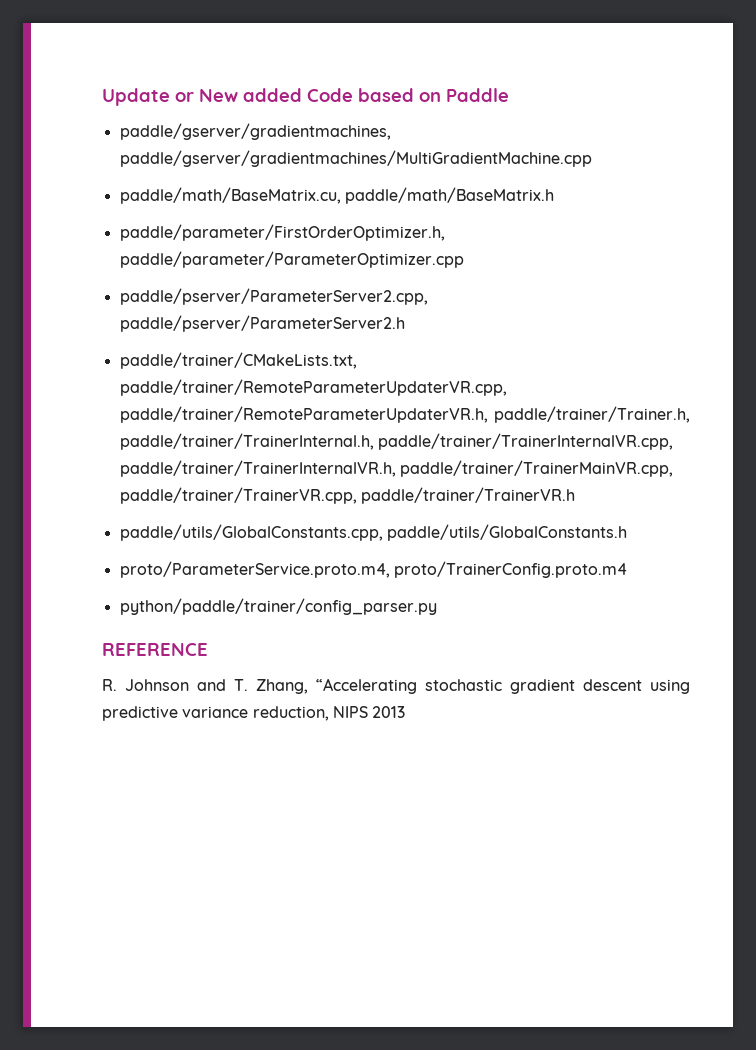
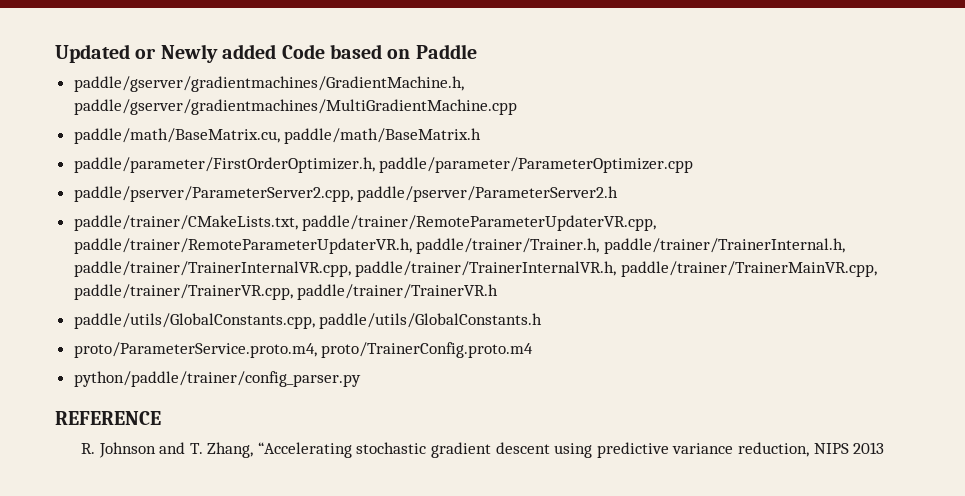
[102,88,238,106] Update or New -> [55,44,218,63] Updated or Newly
[119,123,391,140] paddle/gserver/gradientmachines, -> [73,76,464,92] paddle/gserver/gradientmachines/GradientMachine.h,

